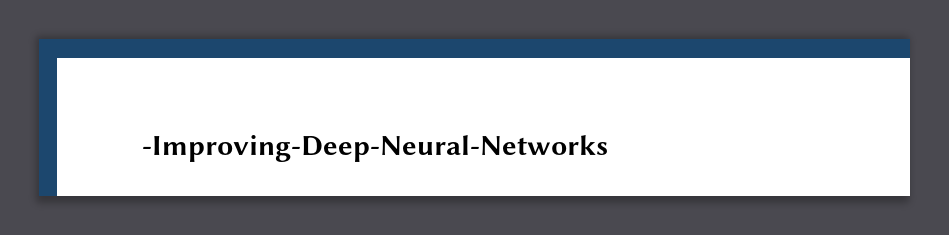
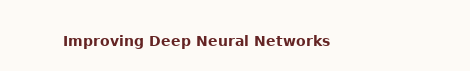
[142,135,608,162] -Improving-Deep-Neural-Networks -> [63,35,330,49] Improving Deep Neural Networks

